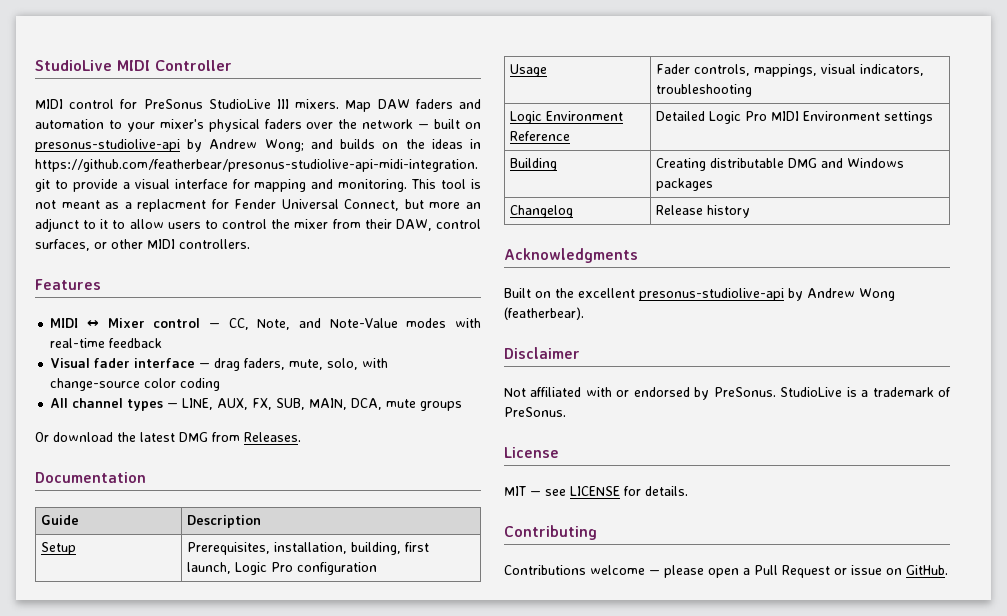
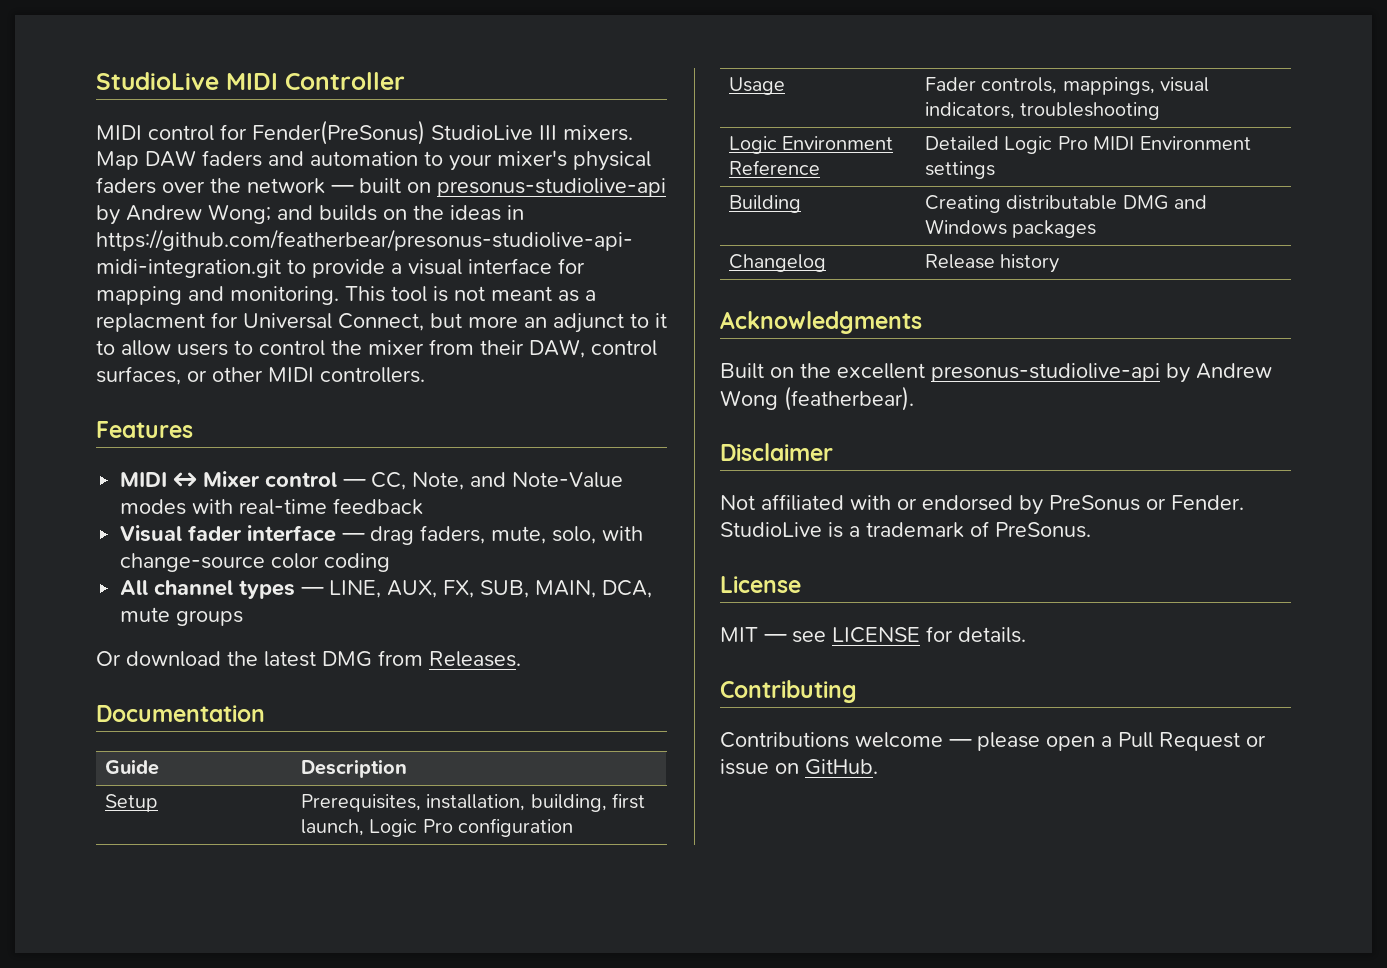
[143,99,203,109] PreSonus -> [252,120,425,145] Fender(PreSonus)
[234,199,277,209] Fender -> (238, 320) none
[713,387,776,397] PreSonus. -> [1049,495,1244,511] PreSonus or Fender.

